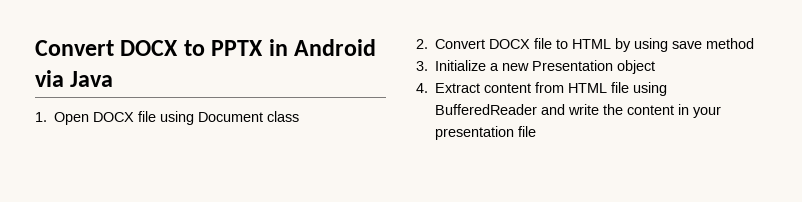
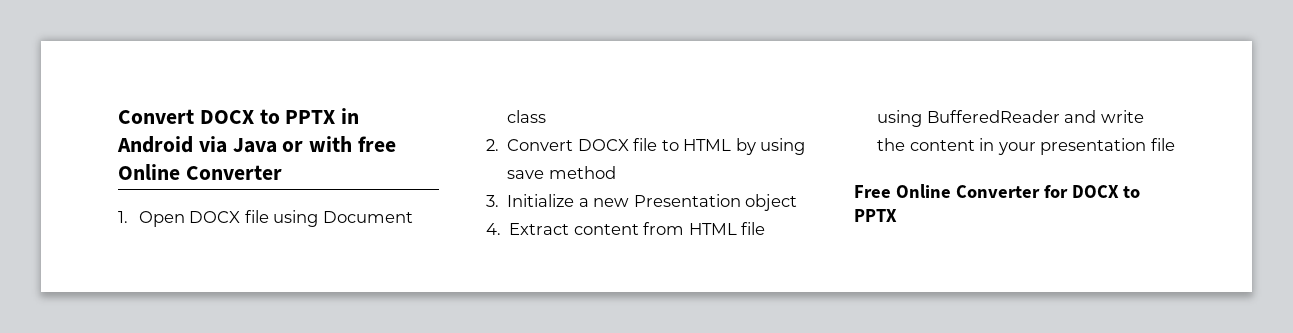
(114, 79) none -> [282,136,397,152] [118,164,282,180] or with free Online Converter
(537, 131) none -> [854,184,1140,198] [854,209,897,222] // Free Online Converter for DOCX to PPTX

